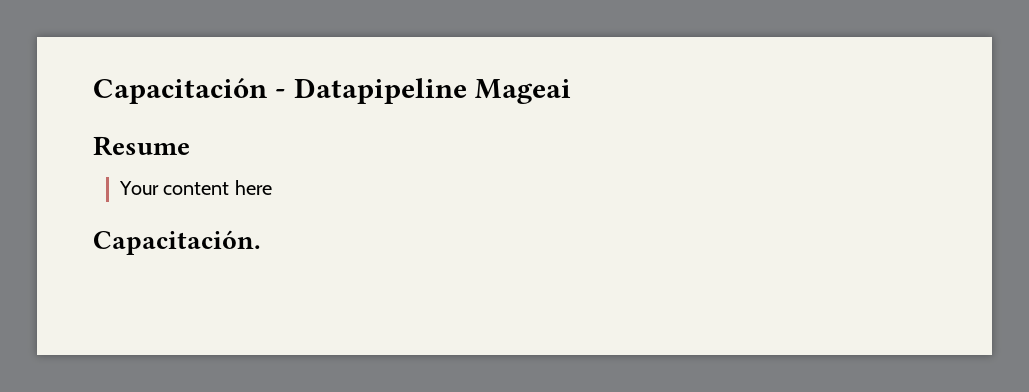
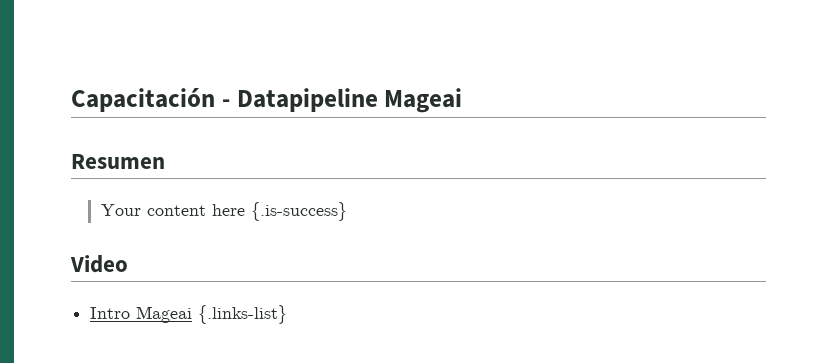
[93,136,190,156] Resume -> [71,154,165,169] Resumen
[93,230,261,255] // Capacitación. -> [250,202,347,221] [70,255,128,273] [90,305,288,324] {.is-success} // Video // Intro Mageai {.links-list}

